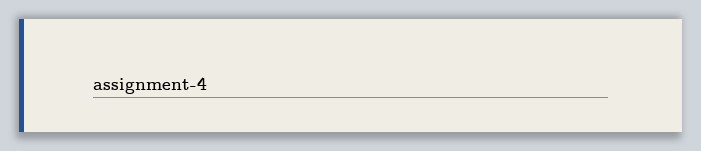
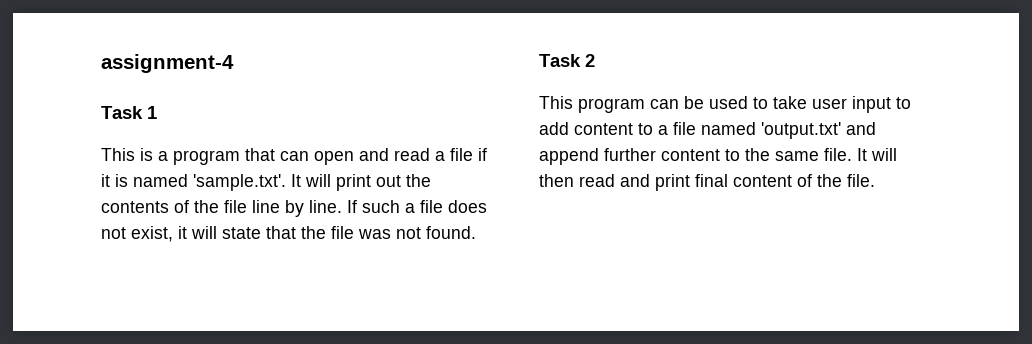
(207, 85) none -> [101,106,157,119] [101,148,487,165] [101,174,431,191] [101,200,487,217] [101,226,476,242] [539,54,595,67] [539,96,911,113] [539,122,876,139] [539,148,897,165] [539,174,875,191] // Task 1 // This is a program that can open and read a file if it is named 'sample.txt'. It will print out the contents of the file line by line. If such a file does not exist, it will state that the file was not found. // Task 2 // This program can be used to take user input to add content to a file named 'output.txt' and append further content to the same file. It will then read and print final content of the file.

